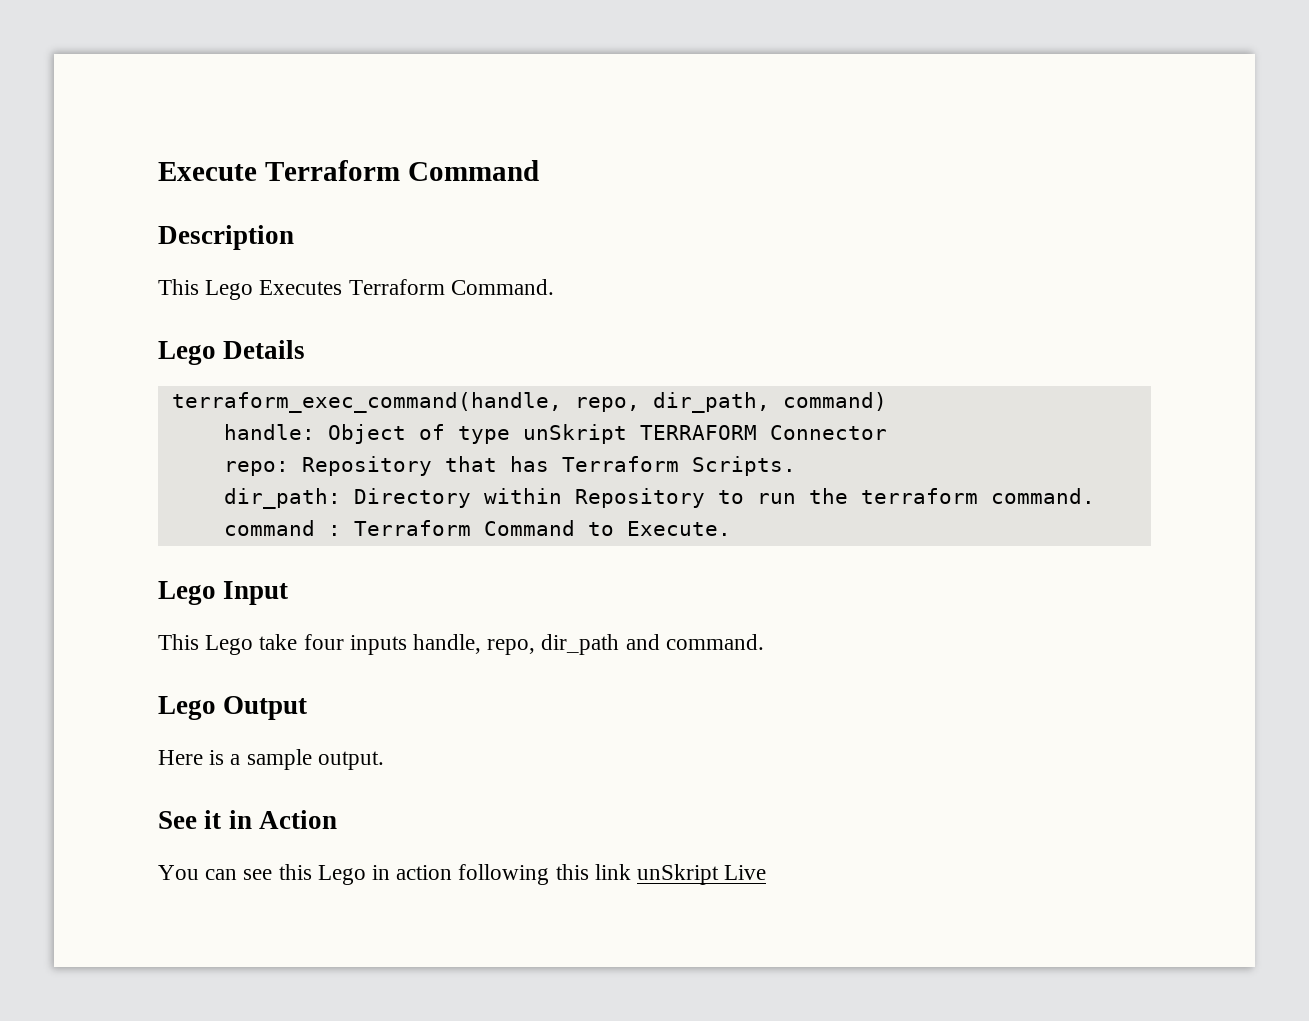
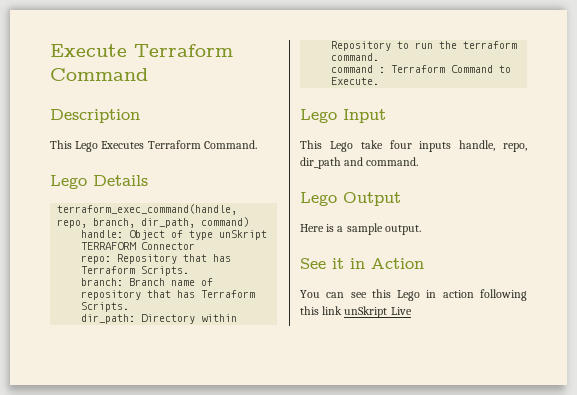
(640, 404) none -> [93,218,136,228] branch,
(796, 466) none -> [81,278,214,286] [81,290,256,300] [81,302,130,312] // branch: Branch name of repository that has Terraform Scripts.

